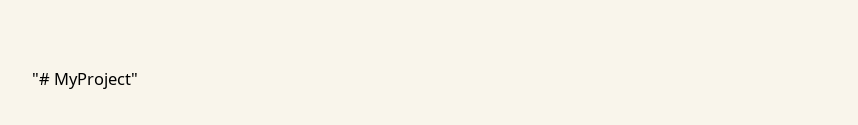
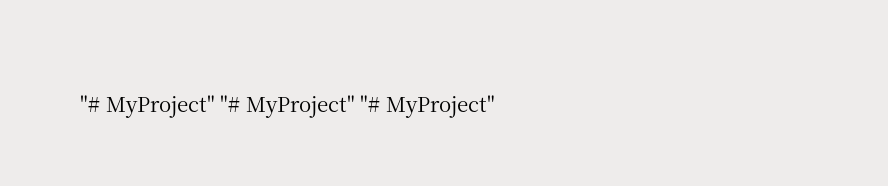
[32,73,139,89] "# MyProject" -> [80,95,495,118] "# MyProject" "# MyProject" "# MyProject"

